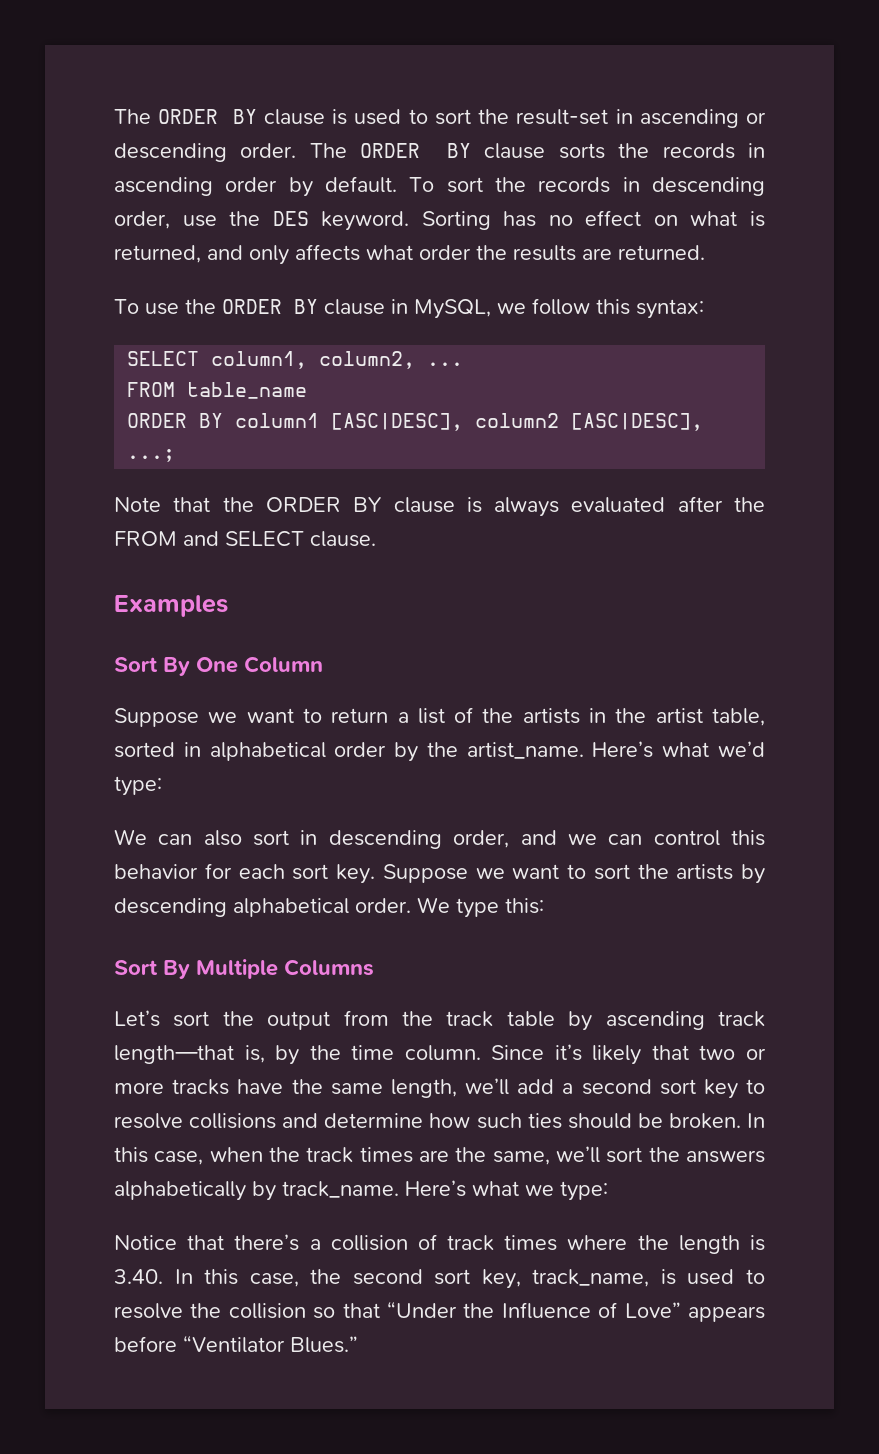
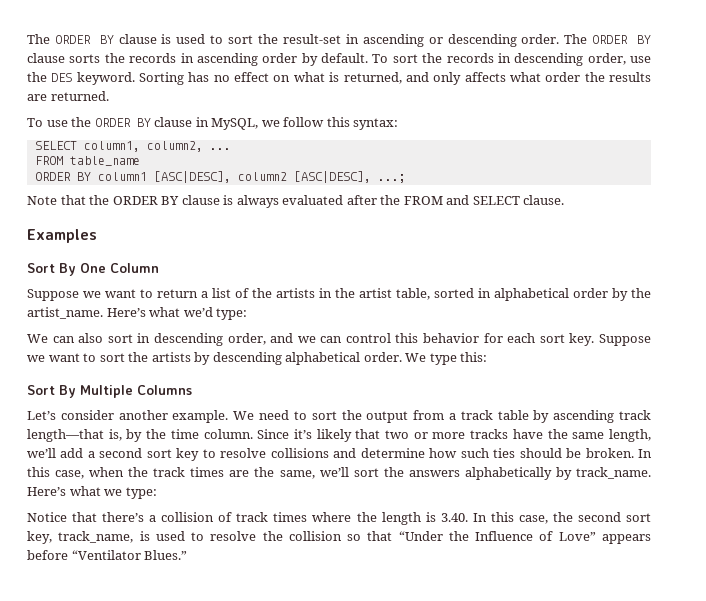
(160, 1018) none -> [60,410,307,423] consider another example. We need to
[402,1011,433,1026] the -> [448,413,456,420] a

